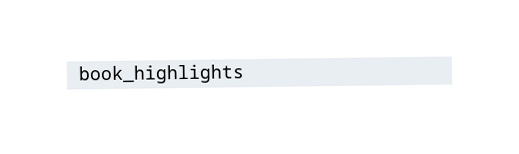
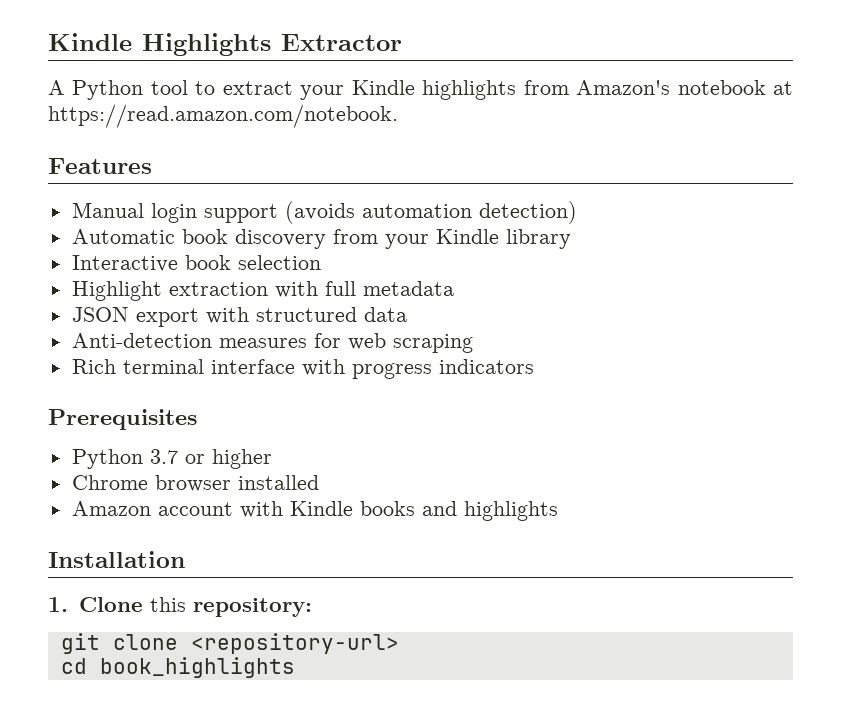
(77, 74) none -> [48,33,402,56] [48,80,794,100] [48,104,398,128] [48,158,152,174] [71,201,577,224] [71,229,571,249] [71,255,321,272] [71,281,454,301] [71,307,407,327] [71,333,473,353] [71,359,534,379] [48,409,197,430] [71,449,272,469] [71,475,319,492] [71,501,558,521] [48,551,185,568] [48,597,312,617] [60,633,399,654] [60,658,87,674] Kindle Highlights Extractor // A Python tool to extract your Kindle highlights from Amazon's notebook at https://read.amazon.com/notebook. // Features // Manual login support (avoids automation detection) // Automatic book discovery from your Kindle library // Interactive book selection // Highlight extraction with full metadata // JSON export with structured data // Anti-detection measures for web scraping // Rich terminal interface with progress indicators // Prerequisites // Python 3.7 or higher // Chrome browser installed // Amazon account with Kindle books and highlights // Installation // 1. Clone this repository: // git clone <repository-url> // cd

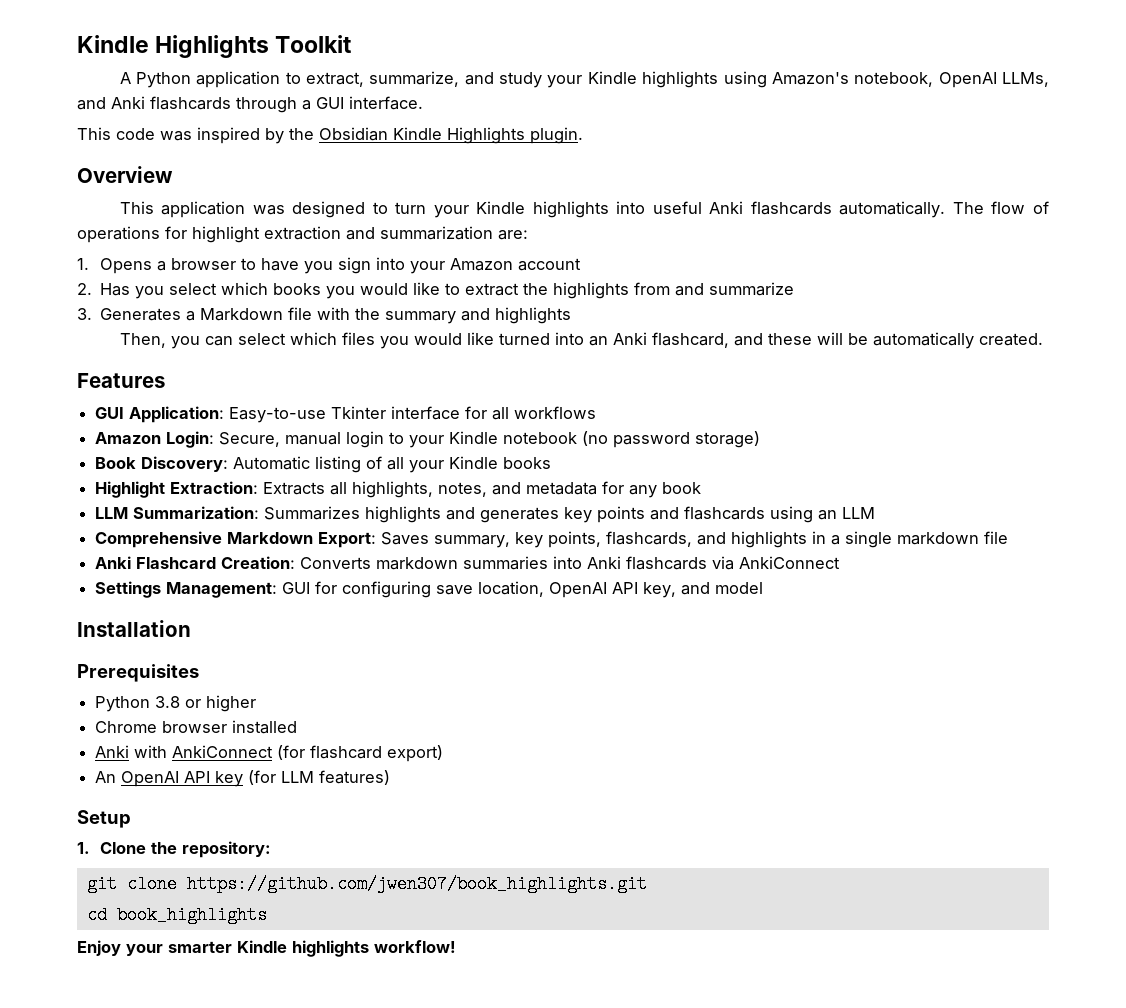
[48,33,402,56] Kindle Highlights Extractor -> [77,35,353,58] Kindle Highlights Toolkit
[150,80,794,100] [48,104,398,128] [48,158,152,174] [71,201,577,224] [71,229,571,249] [71,255,321,272] [71,281,454,301] [71,307,407,327] [71,333,473,353] [71,359,534,379] tool to extract your Kindle highlights from Amazon's notebook at https://read.amazon.com/notebook. // Features // Manual login support (avoids automation detection) // Automatic book discovery from your Kindle library // Interactive book selection // Highlight extraction with full metadata // JSON export with structured data // Anti-detection measures for web scraping // Rich terminal interface with progress indicators -> [196,71,1050,88] [77,96,423,113] [77,127,583,144] [77,166,173,183] [119,201,1049,218] [77,226,528,243] [77,257,581,274] [77,282,795,299] [77,307,572,324] [119,332,1043,349] [77,373,165,388] [95,406,597,423] [95,431,761,448] [95,456,552,473] [95,481,702,498] [95,506,876,523] [95,531,1009,548] [95,556,841,570] [95,581,764,598] [77,620,191,637] application to extract, summarize, and study your Kindle highlights using Amazon's notebook, OpenAI LLMs, and Anki flashcards through a GUI interface. // This code was inspired by the Obsidian Kindle Highlights plugin. // Overview // This application was designed to turn your Kindle highlights into useful Anki flashcards automatically. The flow of operations for highlight extraction and summarization are: // 1. Opens a browser to have you sign into your Amazon account // 2. Has you select which books you would like to extract the highlights from and summarize // 3. Generates a Markdown file with the summary and highlights // Then, you can select which files you would like turned into an Anki flashcard, and these will be automatically created. // Features // GUI Application: Easy-to-use Tkinter interface for all workflows // Amazon Login: Secure, manual login to your Kindle notebook (no password storage) // Book Discovery: Automatic listing of all your Kindle books // Highlight Extraction: Extracts all highlights, notes, and metadata for any book // LLM Summarization: Summarizes highlights and generates key points and flashcards using an LLM // Comprehensive Markdown Export: Saves summary, key points, flashcards, and highlights in a single markdown file // Anki Flashcard Creation: Converts markdown summaries into Anki flashcards via AnkiConnect // Settings Management: GUI for configuring save location, OpenAI API key, and model // Installation
[149,449,178,464] 3.7 -> [155,696,181,708] 3.8
[71,501,558,521] [48,551,185,568] Amazon account with Kindle books and highlights // Installation -> [95,745,444,762] [95,770,391,787] [77,810,131,828] Anki with AnkiConnect (for flashcard export) // An OpenAI API key (for LLM features) // Setup
[149,597,186,612] this -> [150,842,177,854] the
[190,633,399,654] <repository-url> -> [186,875,647,893] https://github.com/jwen307/book_highlights.git
(295, 667) none -> [77,940,456,957] // Enjoy your smarter Kindle highlights workflow!

